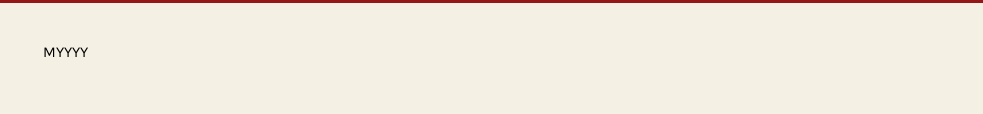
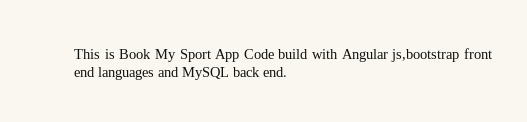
[43,47,89,57] MYYYY -> [74,48,492,62] [74,67,287,80] This is Book My Sport App Code build with Angular js,bootstrap front end languages and MySQL back end.

